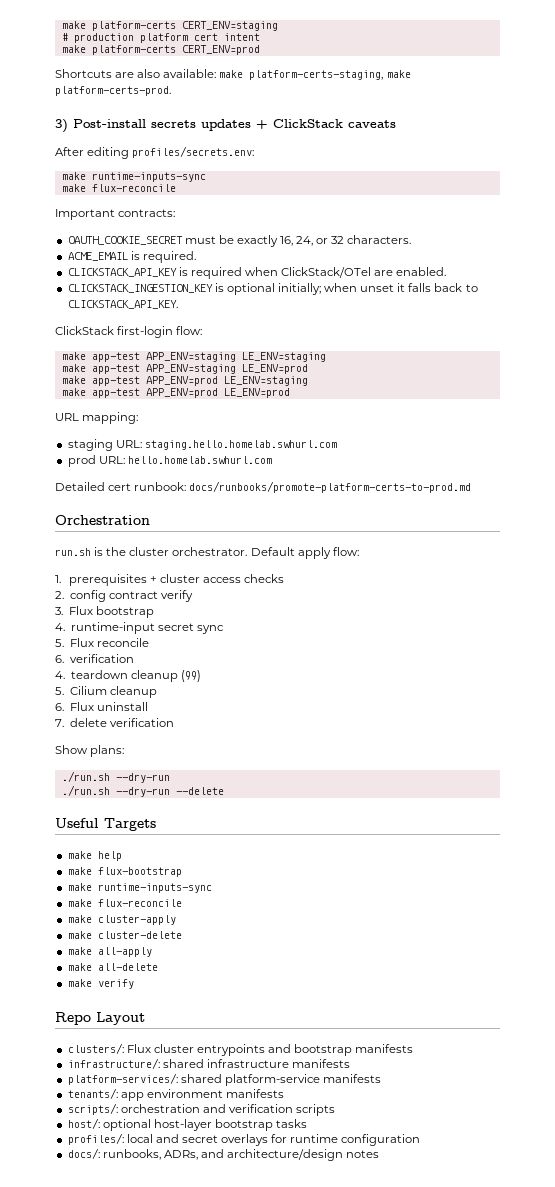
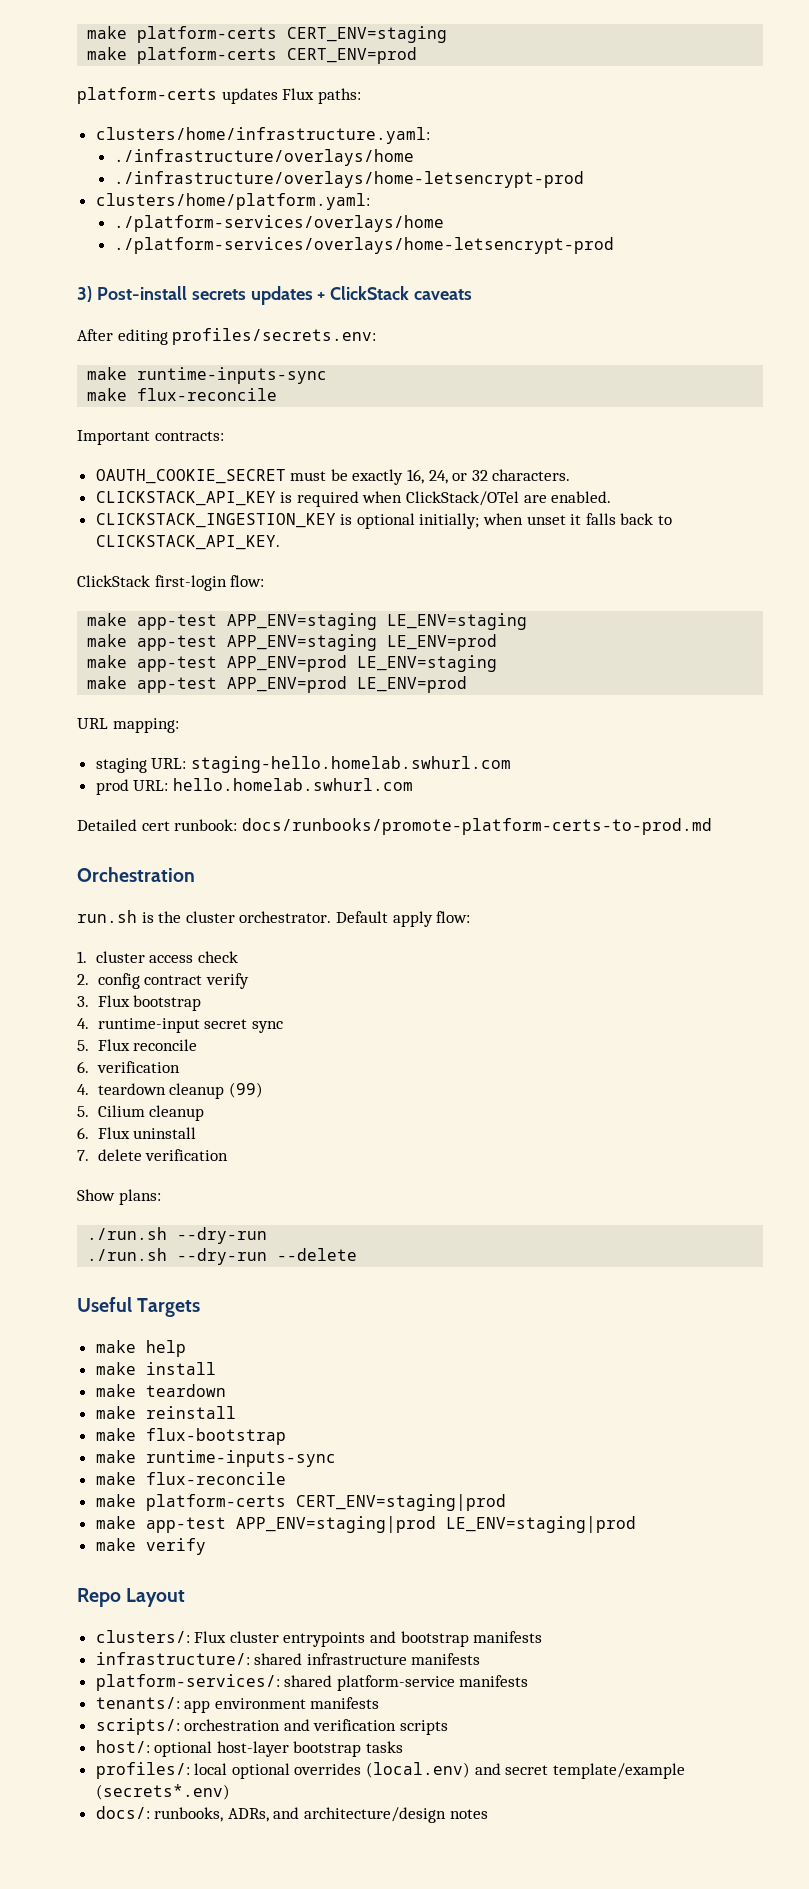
[61,33,260,43] [61,45,260,55] [55,69,411,80] [55,86,171,96] # production platform cert intent // make platform-certs CERT_ENV=prod // Shortcuts are also available: make platform-certs-staging, make platform-certs-prod. -> [87,47,418,64] [77,87,361,104] [95,127,430,144] [114,149,415,166] [114,171,585,188] [95,193,370,210] [114,215,445,232] [114,237,615,254] make platform-certs CERT_ENV=prod // platform-certs updates Flux paths: // clusters/home/infrastructure.yaml: // ./infrastructure/overlays/home // ./infrastructure/overlays/home-letsencrypt-prod // clusters/home/platform.yaml: // ./platform-services/overlays/home // ./platform-services/overlays/home-letsencrypt-prod
[67,251,196,263] // ACME_EMAIL is required. -> (571, 475) none
[144,440,337,450] staging.hello.homelab.swhurl.com -> [190,756,511,773] staging-hello.homelab.swhurl.com
[68,574,157,586] prerequisites + -> (87, 957) none
[244,574,285,583] checks -> [197,951,238,963] check
(122, 856) none -> [95,1362,216,1375] [95,1384,226,1397] [95,1406,236,1419] // make install // make teardown // make reinstall
[97,915,176,925] [67,931,182,939] [67,947,152,957] [67,963,158,971] cluster-apply // make cluster-delete // make all-apply // make all-delete -> [145,1494,506,1511] [95,1516,636,1533] platform-certs CERT_ENV=staging|prod // make app-test APP_ENV=staging|prod LE_ENV=staging|prod
[155,1134,421,1146] and secret overlays for runtime configuration -> [231,1762,685,1779] [95,1784,230,1800] optional overrides (local.env) and secret template/example (secrets*.env)

